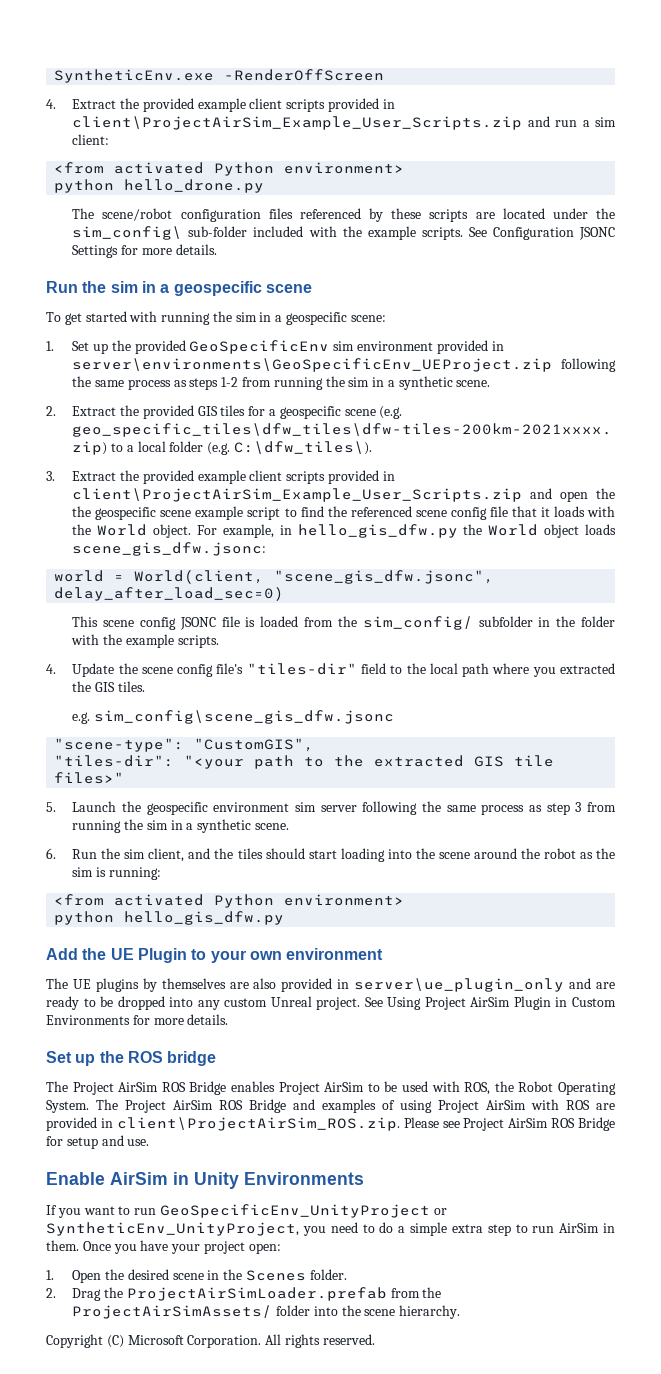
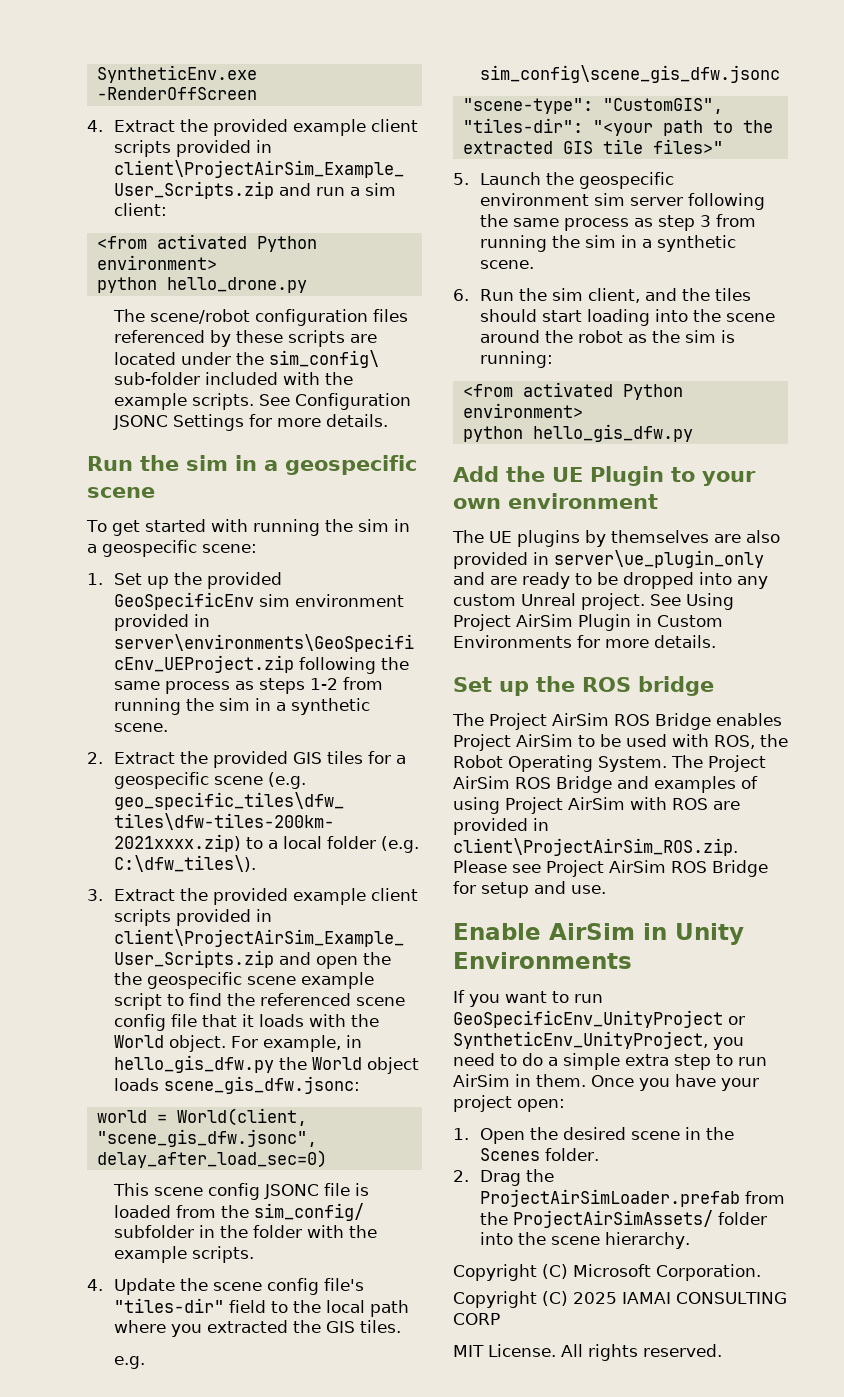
(262, 1341) none -> [453,1291,787,1308] [453,1313,500,1325] [453,1344,556,1357] // Copyright (C) 2025 IAMAI CONSULTING CORP // MIT License.

